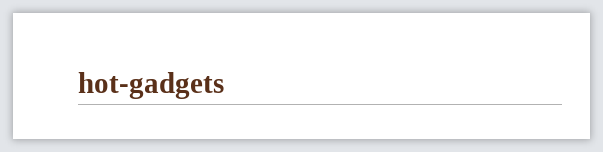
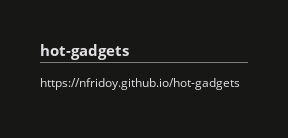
(224, 85) none -> [40,78,240,90] // https://nfridoy.github.io/hot-gadgets

